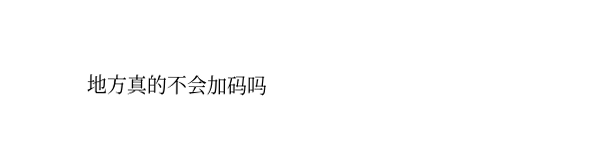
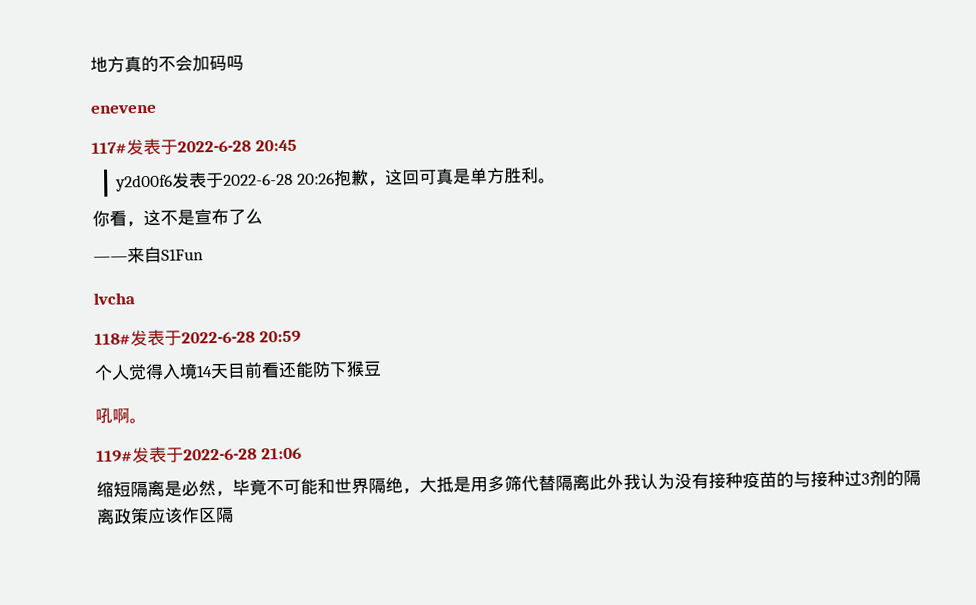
(268, 85) none -> [91,104,157,114] [91,138,297,156] [115,167,556,192] [92,208,263,228] [93,246,204,264] [93,292,135,305] [94,329,301,347] [94,360,382,381] [95,407,147,424] [96,446,302,464] [96,469,921,498] [96,506,234,525] // enevene // 117#发表于2022-6-28 20:45 // y2d00f6发表于2022-6-28 20:26抱歉，这回可真是单方胜利。 // 你看，这不是宣布了么 // ——来自S1Fun // lvcha // 118#发表于2022-6-28 20:59 // 个人觉得入境14天目前看还能防下猴豆 // 吼啊。 // 119#发表于2022-6-28 21:06 // 缩短隔离是必然，毕竟不可能和世界隔绝，大抵是用多筛代替隔离此外我认为没有接种疫苗的与接种过3剂的隔离政策应该作区隔

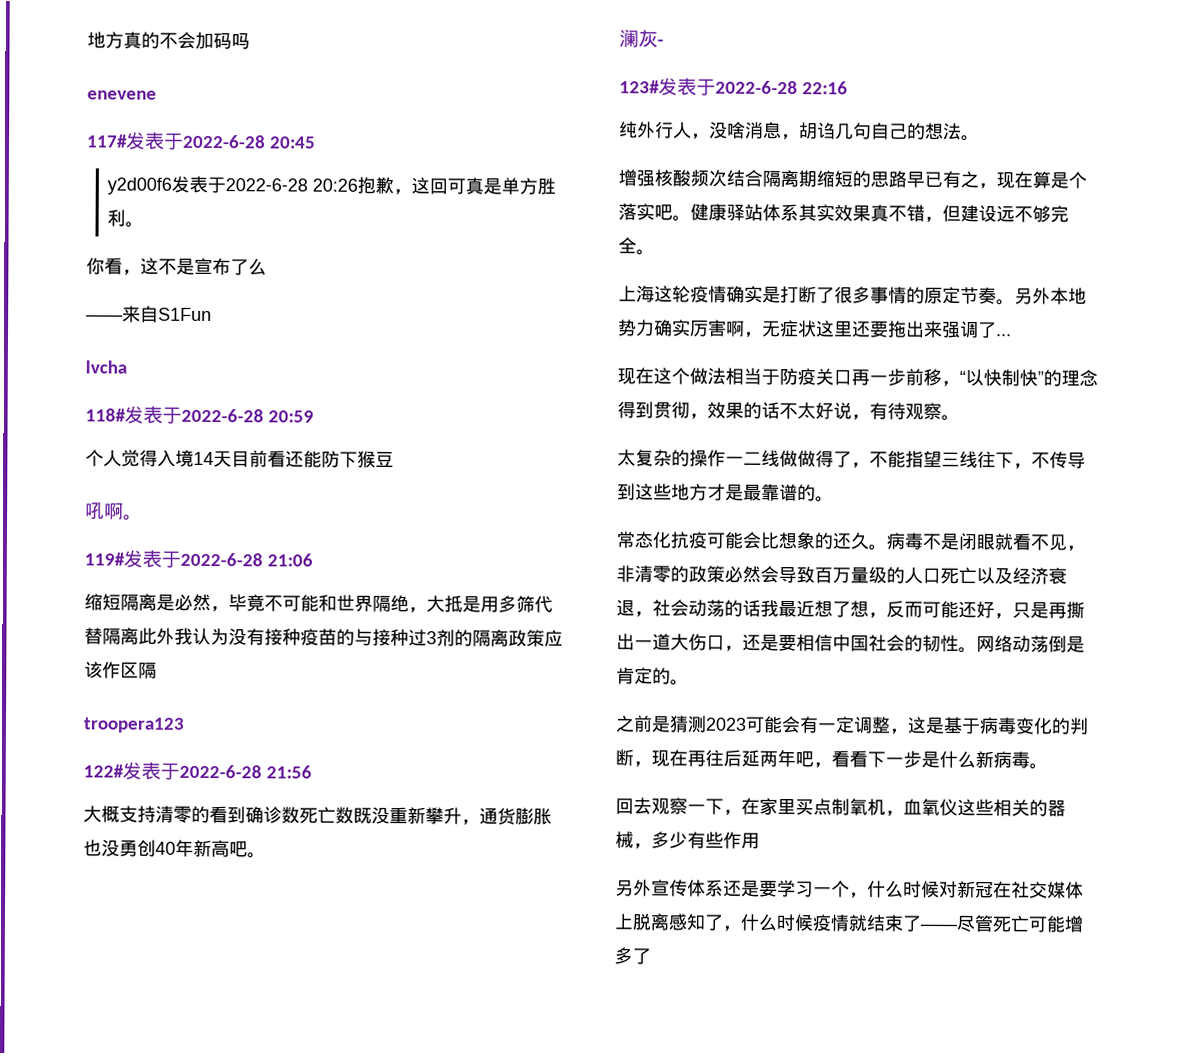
(234, 515) none -> [83,717,185,733] [83,761,313,780] [83,805,552,826] [83,839,266,859] [619,29,664,48] [619,77,849,96] [619,121,980,142] [618,169,1087,190] [618,203,1069,223] [618,237,655,256] [618,285,1087,306] [618,319,1012,339] [617,367,1098,387] [617,401,960,421] [617,449,1086,470] [617,483,834,503] [616,531,1085,552] [616,565,1067,585] [616,599,1085,620] [616,633,1085,654] [616,667,689,686] [615,715,1089,735] [615,749,1048,770] [615,797,1066,817] [615,831,760,850] [615,879,1084,899] [614,913,1083,933] [614,947,651,965] // troopera123 // 122#发表于2022-6-28 21:56 // 大概支持清零的看到确诊数死亡数既没重新攀升，通货膨胀也没勇创40年新高吧。 // 澜灰- // 123#发表于2022-6-28 22:16 // 纯外行人，没啥消息，胡诌几句自己的想法。 // 增强核酸频次结合隔离期缩短的思路早已有之，现在算是个落实吧。健康驿站体系其实效果真不错，但建设远不够完全。 // 上海这轮疫情确实是打断了很多事情的原定节奏。另外本地势力确实厉害啊，无症状这里还要拖出来强调了... // 现在这个做法相当于防疫关口再一步前移，“以快制快”的理念得到贯彻，效果的话不太好说，有待观察。 // 太复杂的操作一二线做做得了，不能指望三线往下，不传导到这些地方才是最靠谱的。 // 常态化抗疫可能会比想象的还久。病毒不是闭眼就看不见，非清零的政策必然会导致百万量级的人口死亡以及经济衰退，社会动荡的话我最近想了想，反而可能还好，只是再撕出一道大伤口，还是要相信中国社会的韧性。网络动荡倒是肯定的。 // 之前是猜测2023可能会有一定调整，这是基于病毒变化的判断，现在再往后延两年吧，看看下一步是什么新病毒。 // 回去观察一下，在家里买点制氧机，血氧仪这些相关的器械，多少有些作用 // 另外宣传体系还是要学习一个，什么时候对新冠在社交媒体上脱离感知了，什么时候疫情就结束了——尽管死亡可能增多了

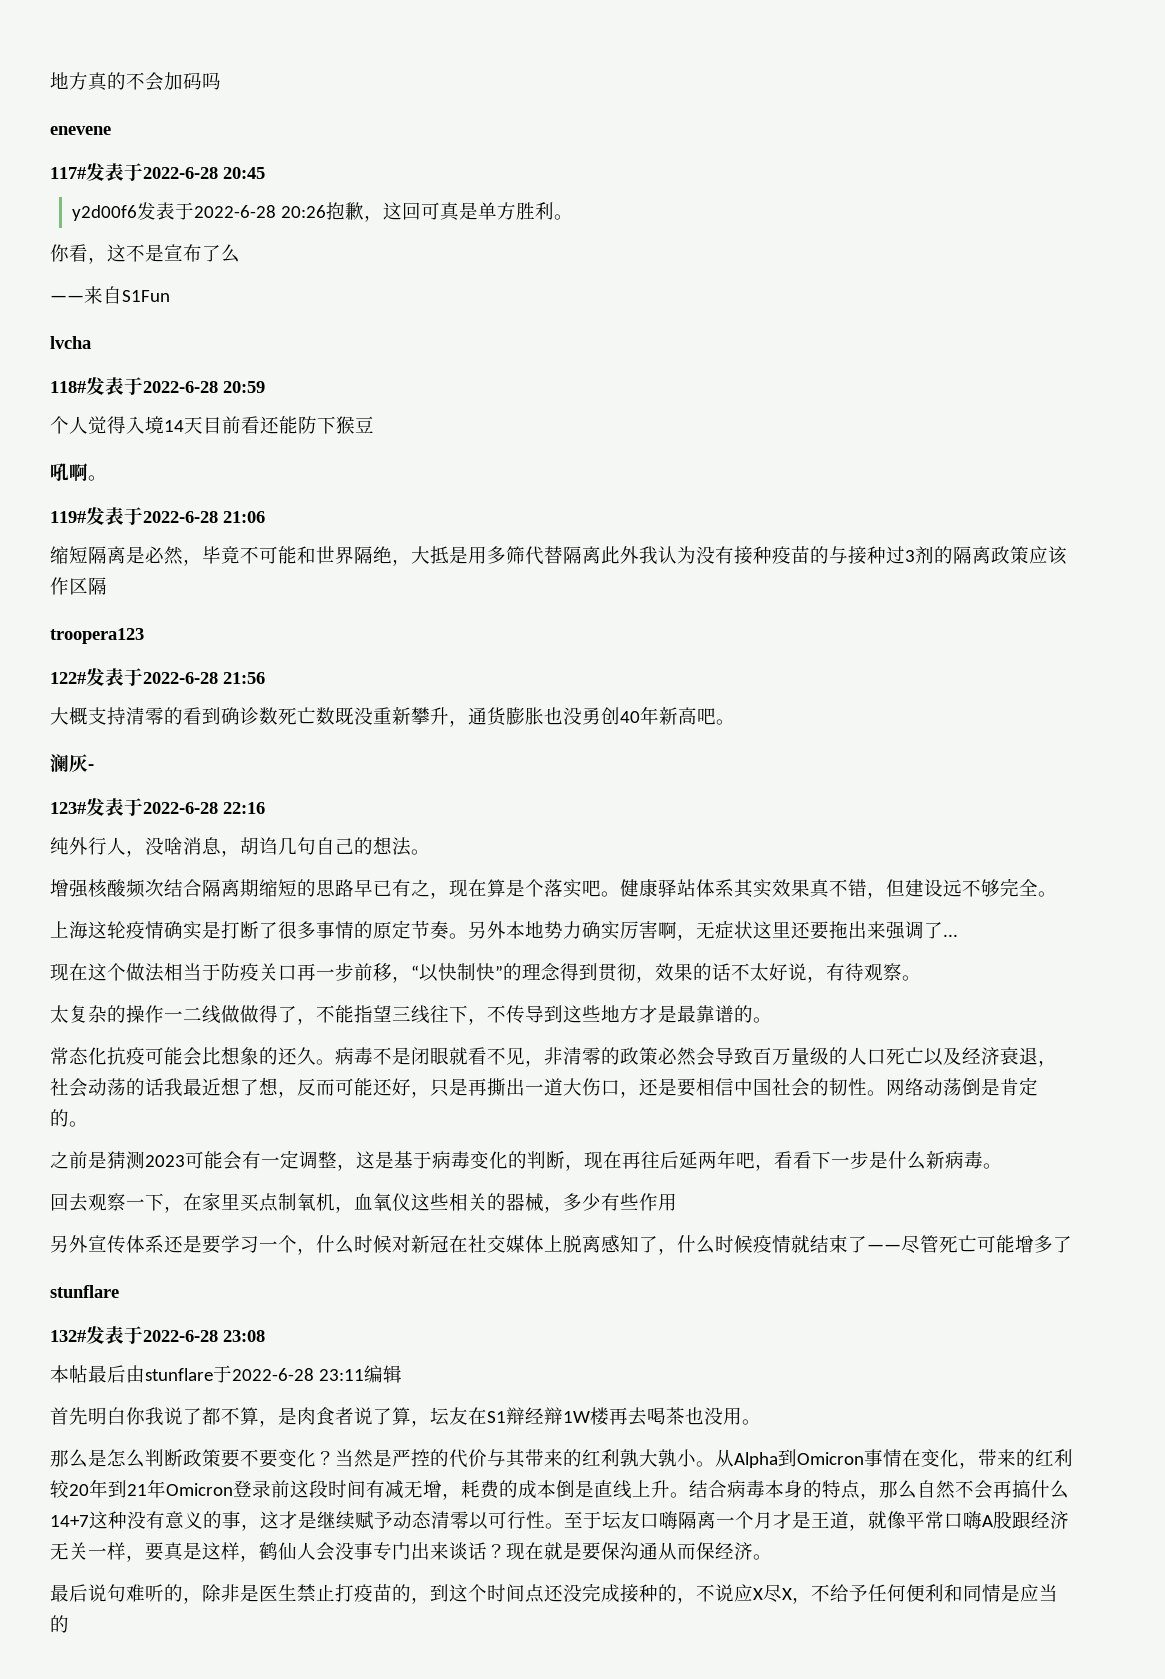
(651, 956) none -> [50,1285,119,1298] [50,1326,265,1344] [50,1365,402,1383] [50,1407,761,1427] [50,1449,1073,1469] [50,1479,1069,1500] [50,1511,1069,1531] [50,1542,772,1562] [50,1583,1058,1604] [50,1615,69,1633] // stunflare // 132#发表于2022-6-28 23:08 // 本帖最后由stunflare于2022-6-28 23:11编辑 // 首先明白你我说了都不算，是肉食者说了算，坛友在S1辩经辩1W楼再去喝茶也没用。 // 那么是怎么判断政策要不要变化？当然是严控的代价与其带来的红利孰大孰小。从Alpha到Omicron事情在变化，带来的红利较20年到21年Omicron登录前这段时间有减无增，耗费的成本倒是直线上升。结合病毒本身的特点，那么自然不会再搞什么14+7这种没有意义的事，这才是继续赋予动态清零以可行性。至于坛友口嗨隔离一个月才是王道，就像平常口嗨A股跟经济无关一样，要真是这样，鹤仙人会没事专门出来谈话？现在就是要保沟通从而保经济。 // 最后说句难听的，除非是医生禁止打疫苗的，到这个时间点还没完成接种的，不说应X尽X，不给予任何便利和同情是应当的

